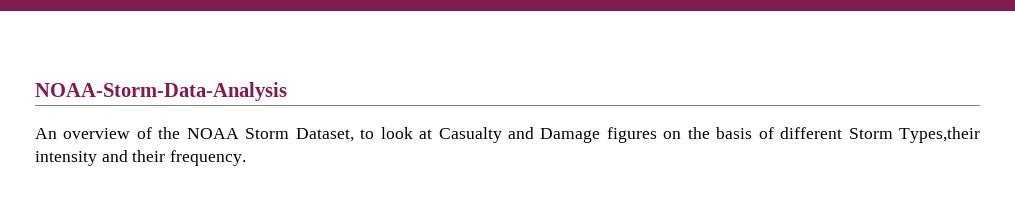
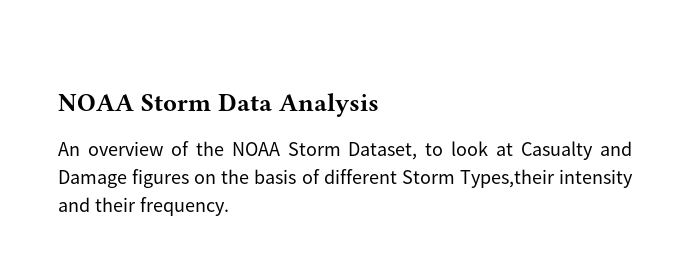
[35,82,287,101] NOAA-Storm-Data-Analysis -> [58,93,379,117] NOAA Storm Data Analysis

